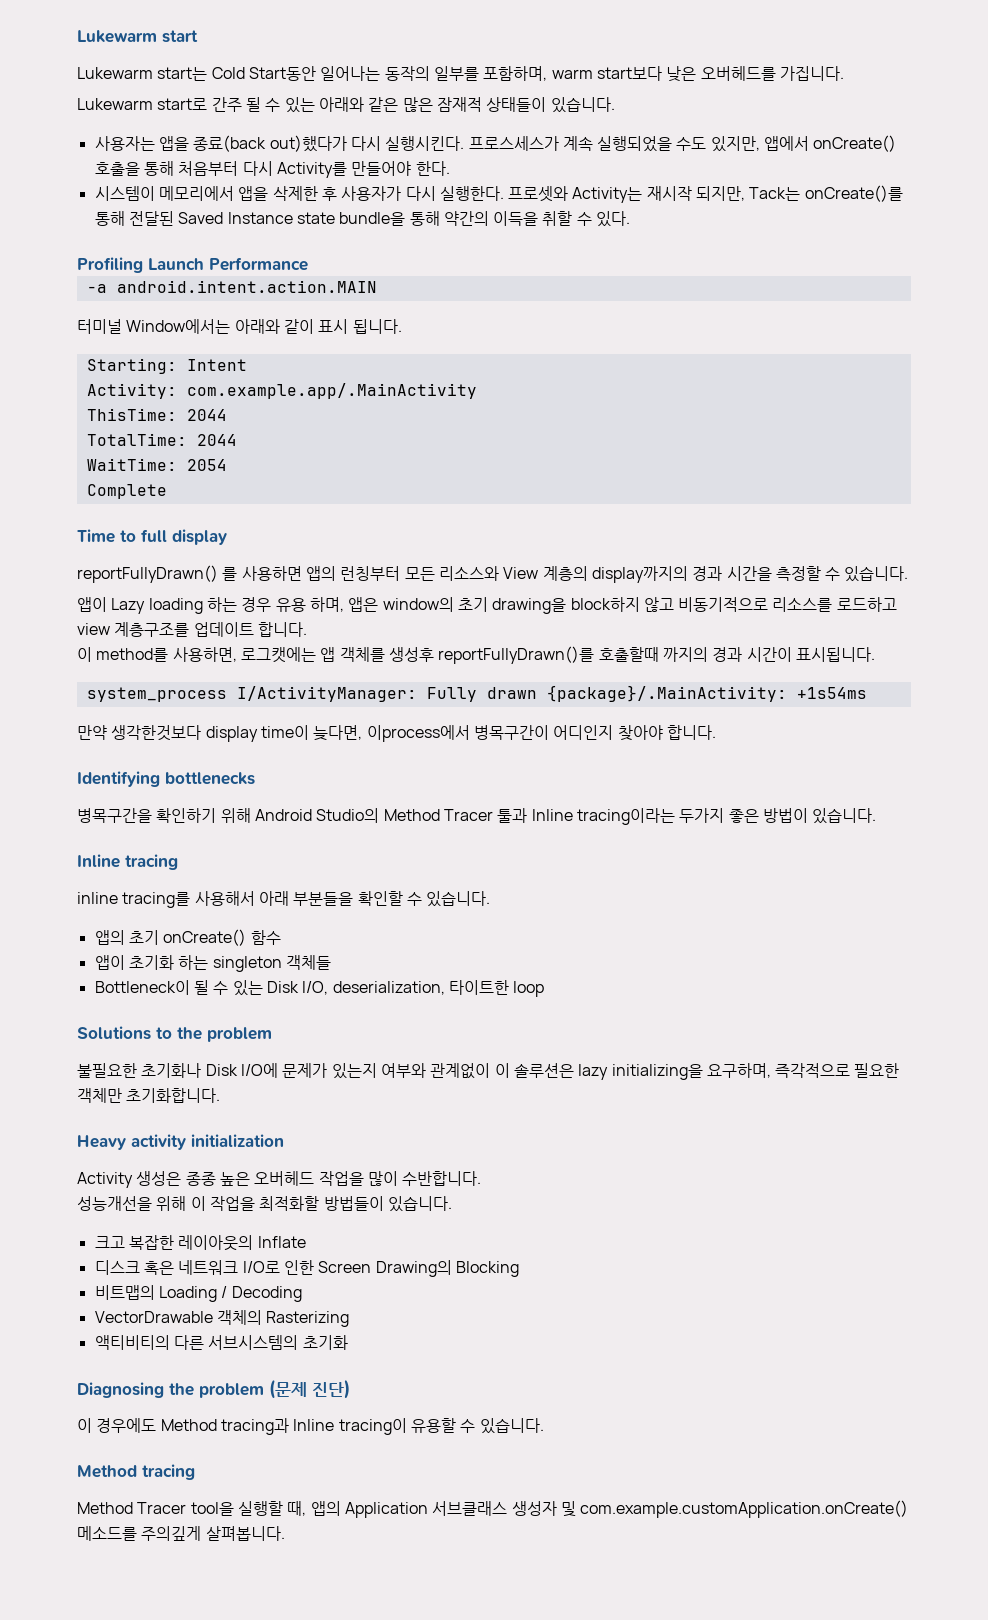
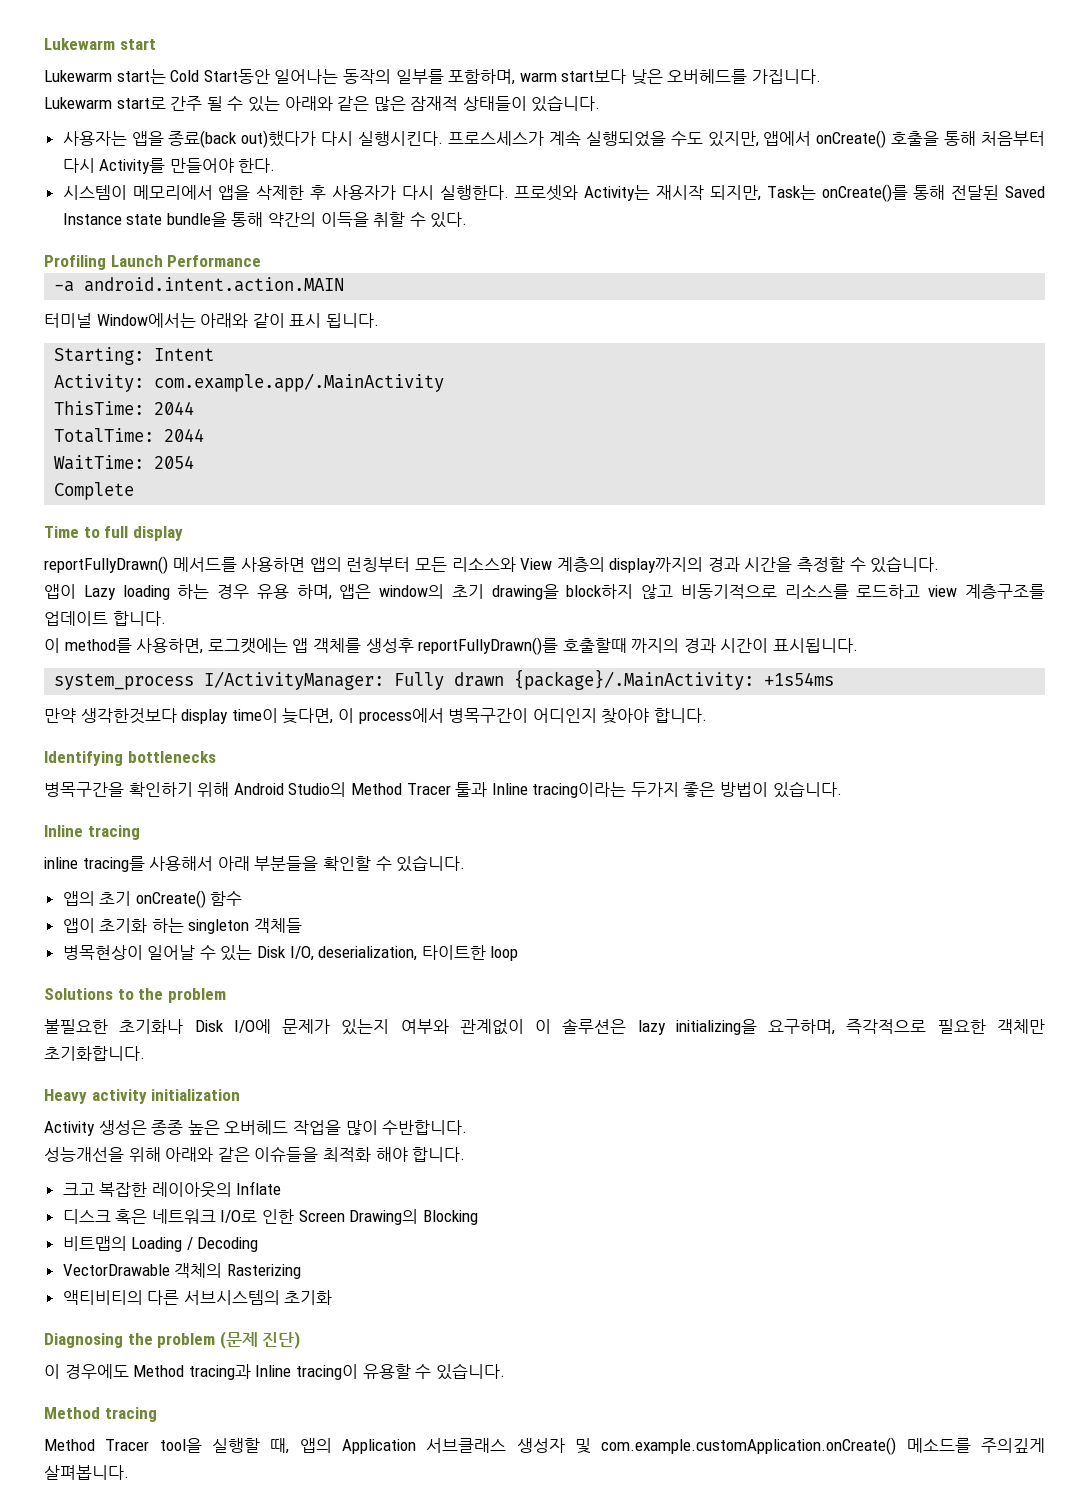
[749,187,801,201] Tack는 -> [766,185,816,200] Task는
[222,567,238,581] 를 -> [172,557,237,572] 메서드를
[366,725,470,742] 이process에서 -> [337,708,444,724] 이 process에서
[94,980,209,995] Bottleneck이 될 -> [62,945,196,960] 병목현상이 일어날
[190,1196,452,1212] 이 작업을 최적화할 방법들이 있습니다. -> [165,1147,466,1162] 아래와 같은 이슈들을 최적화 해야 합니다.

